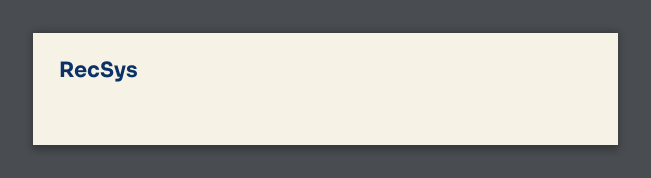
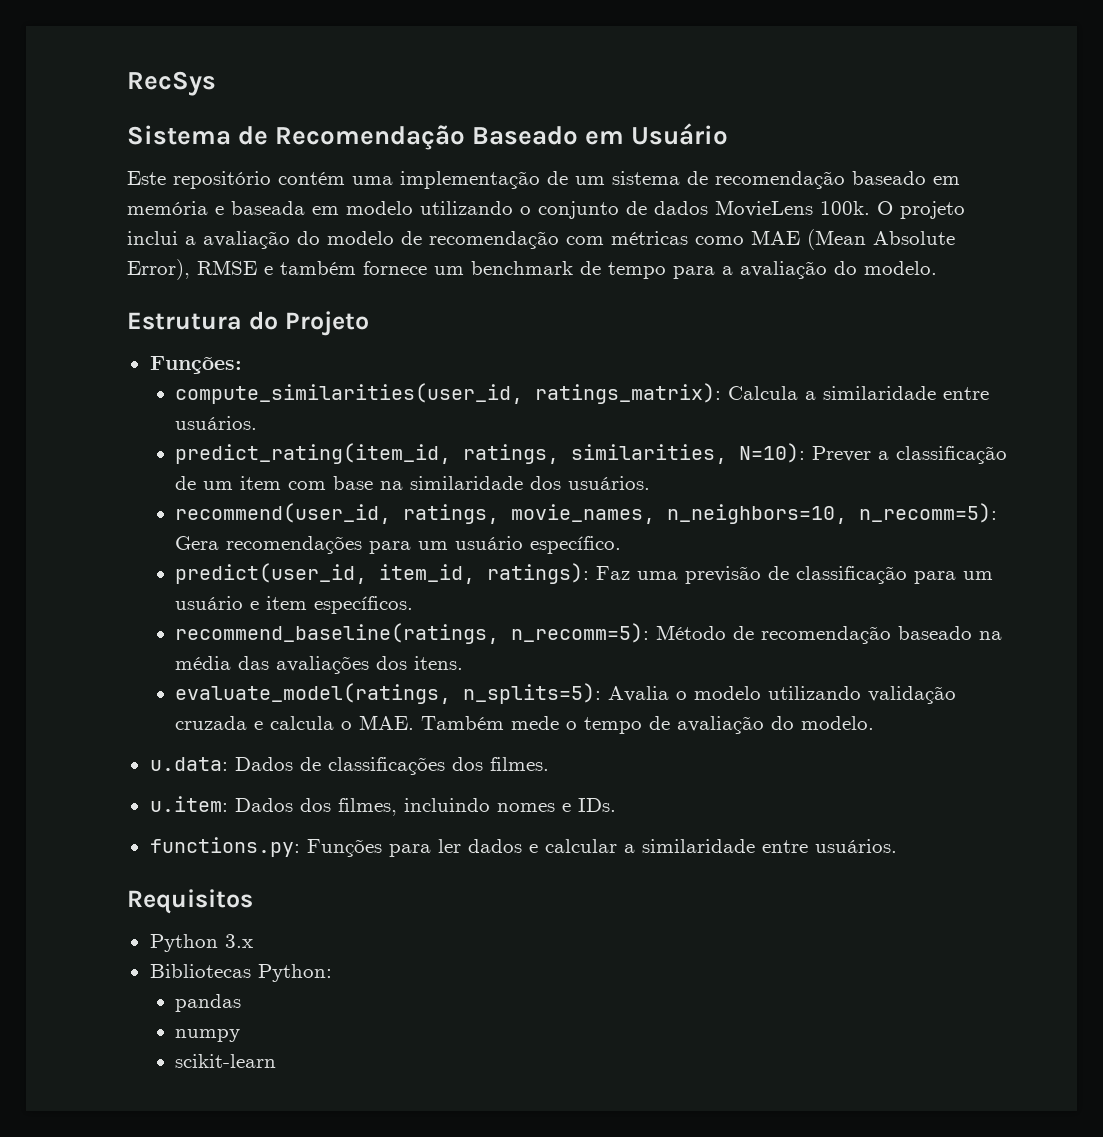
(138, 71) none -> [127,123,729,150] [127,171,960,189] [127,200,965,219] [127,229,955,250] [127,259,937,280] [127,311,369,336] [149,356,242,374] [175,383,990,404] [175,416,258,430] [175,443,1008,464] [175,476,651,490] [175,503,998,524] [175,536,622,554] [175,563,994,584] [175,596,414,614] [175,623,1003,644] [175,656,464,674] [175,683,957,704] [175,715,875,734] [149,757,549,775] [149,796,616,816] [149,837,897,857] [127,889,253,914] [149,934,253,952] [149,964,332,982] [175,994,242,1012] [175,1029,241,1042] [175,1054,277,1068] // Sistema de Recomendação Baseado em Usuário // Este repositório contém uma implementação de um sistema de recomendação baseado em memória e baseada em modelo utilizando o conjunto de dados MovieLens 100k. O projeto inclui a avaliação do modelo de recomendação com métricas como MAE (Mean Absolute Error), RMSE e também fornece um benchmark de tempo para a avaliação do modelo. // Estrutura do Projeto // Funções: // compute_similarities(user_id, ratings_matrix): Calcula a similaridade entre usuários. // predict_rating(item_id, ratings, similarities, N=10): Prever a classificação de um item com base na similaridade dos usuários. // recommend(user_id, ratings, movie_names, n_neighbors=10, n_recomm=5): Gera recomendações para um usuário específico. // predict(user_id, item_id, ratings): Faz uma previsão de classificação para um usuário e item específicos. // recommend_baseline(ratings, n_recomm=5): Método de recomendação baseado na média das avaliações dos itens. // evaluate_model(ratings, n_splits=5): Avalia o modelo utilizando validação cruzada e calcula o MAE. Também mede o tempo de avaliação do modelo. // u.data: Dados de classificações dos filmes. // u.item: Dados dos filmes, incluindo nomes e IDs. // functions.py: Funções para ler dados e calcular a similaridade entre usuários. // Requisitos // Python 3.x // Bibliotecas Python: // pandas // numpy // scikit-learn

